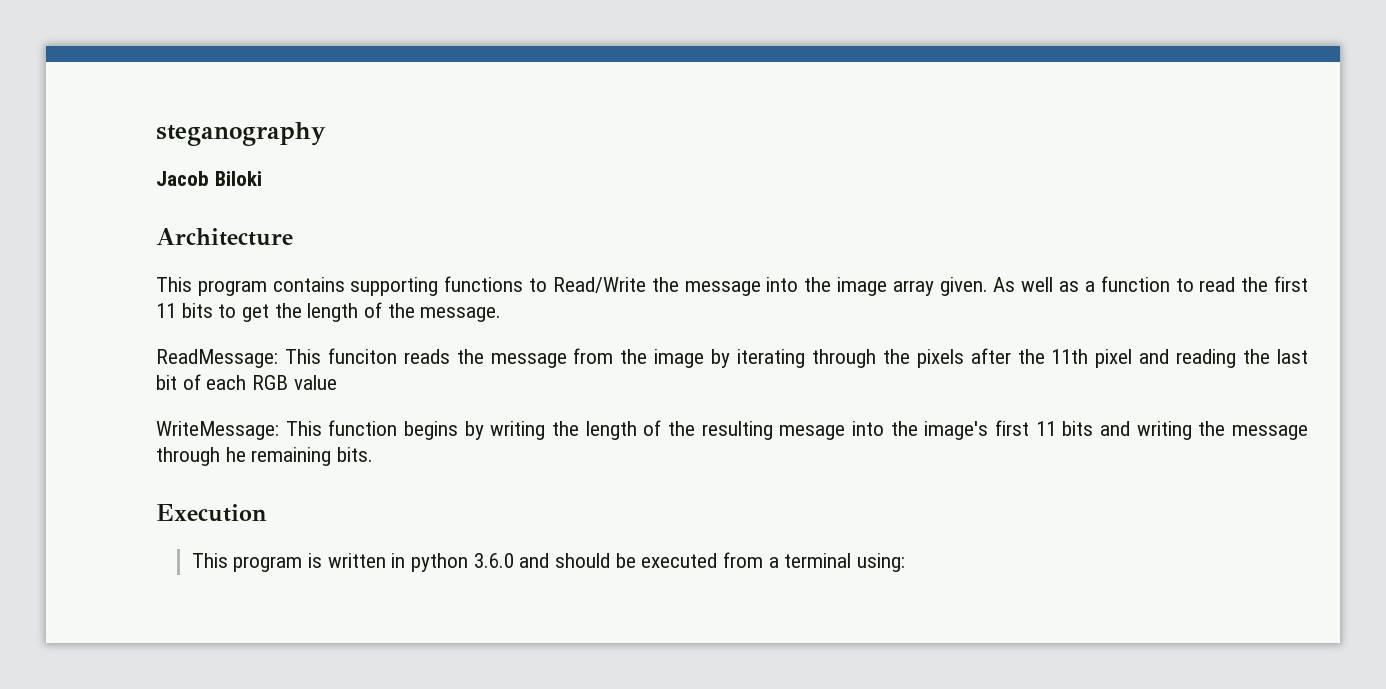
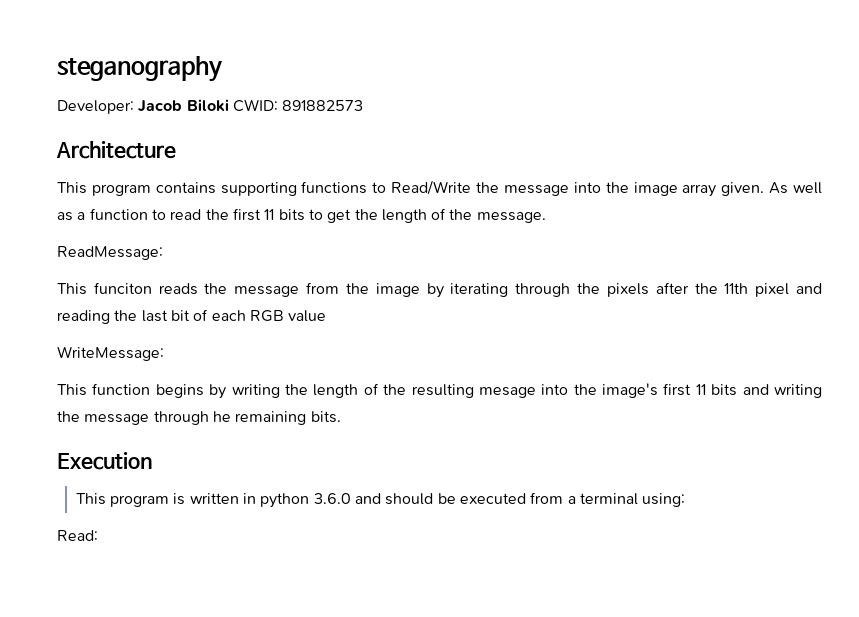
(326, 134) none -> [57,100,134,114] Developer:
(262, 178) none -> [232,99,364,112] CWID: 891882573
(278, 358) none -> (163, 253) //
(279, 430) none -> (164, 353) //
(905, 562) none -> [57,530,98,541] // Read:

